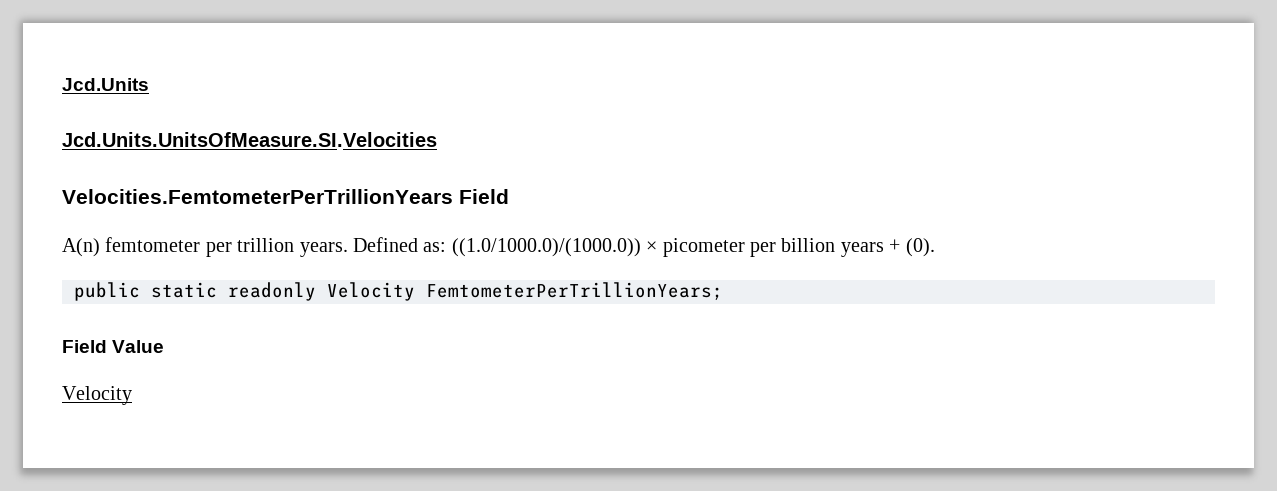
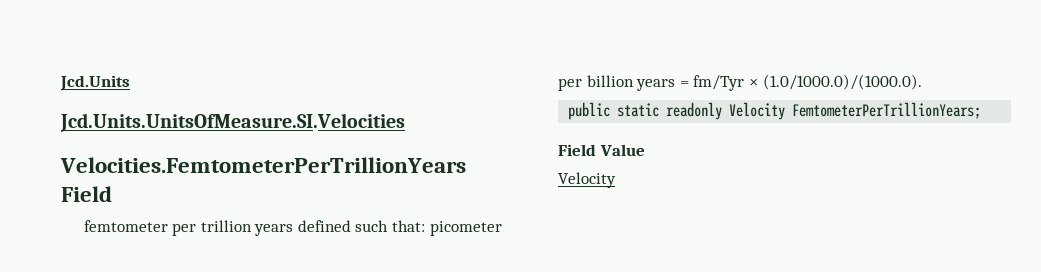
[62,238,100,257] A(n) -> (112, 194) none
[299,237,935,257] years. Defined as: ((1.0/1000.0)/(1000.0)) × picometer per billion years + (0). -> [254,220,502,236] [558,74,922,91] years defined such that: picometer per billion years = fm/Tyr × (1.0/1000.0)/(1000.0).

